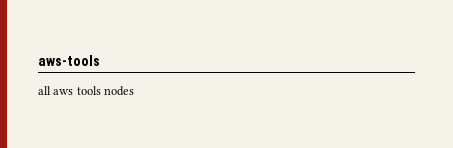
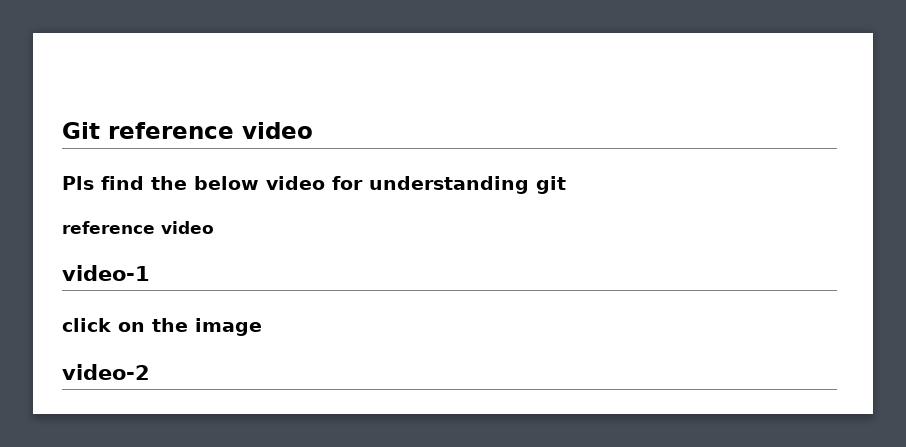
[38,55,100,66] [38,86,135,96] aws-tools // all aws tools nodes -> [62,122,313,139] [62,176,566,194] [62,221,214,234] [62,265,150,281] [62,318,262,336] [62,364,150,380] Git reference video // Pls find the below video for understanding git // reference video // video-1 // click on the image // video-2

